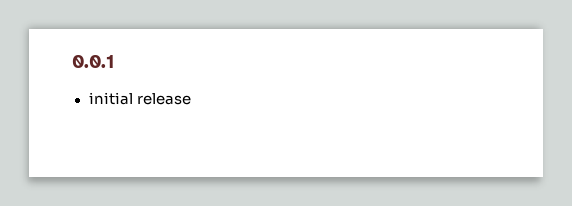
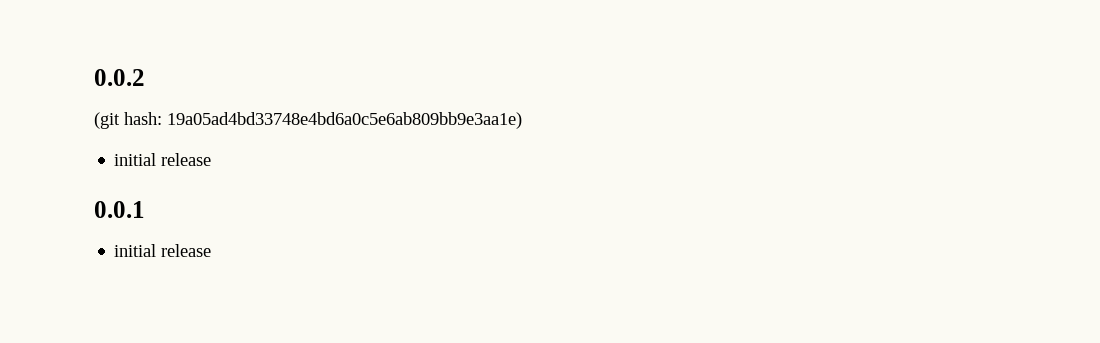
(72, 61) none -> [94,69,145,86] [94,112,522,129] [114,153,212,166] 0.0.2 // (git hash: 19a05ad4bd33748e4bd6a0c5e6ab809bb9e3aa1e) // initial release //

